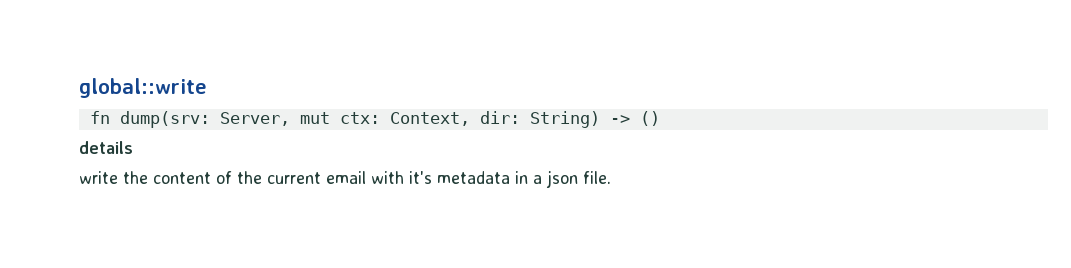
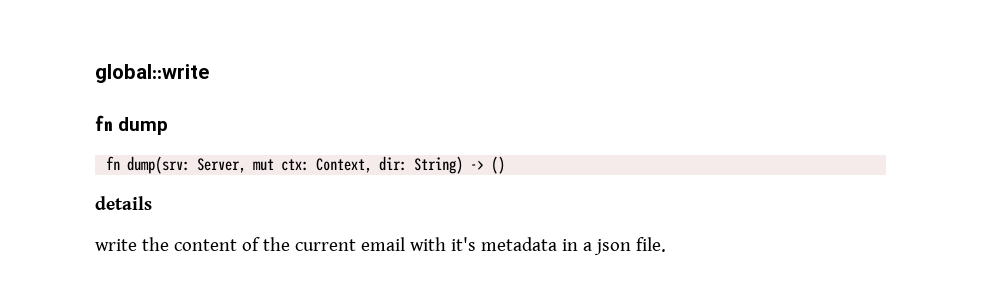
(207, 88) none -> [95,115,169,135] // fn dump

